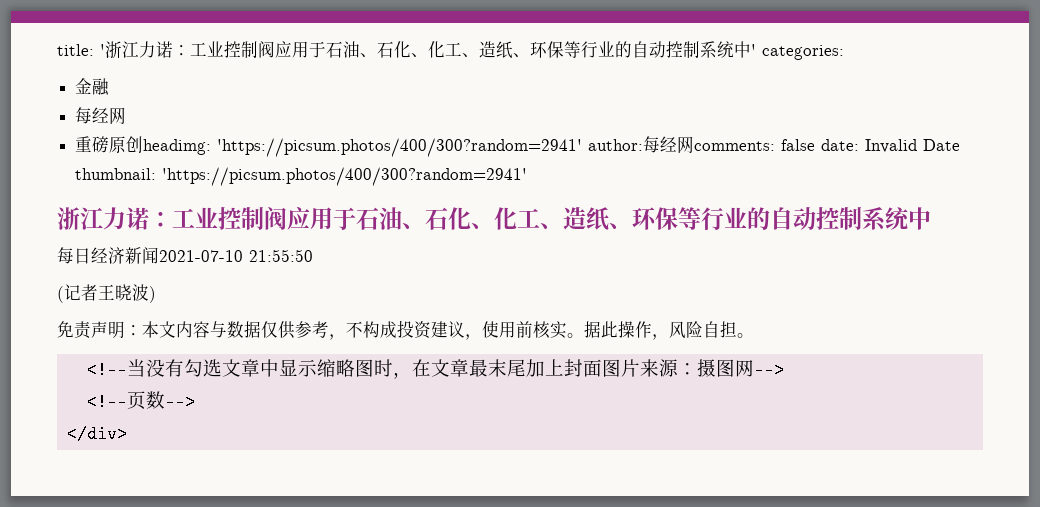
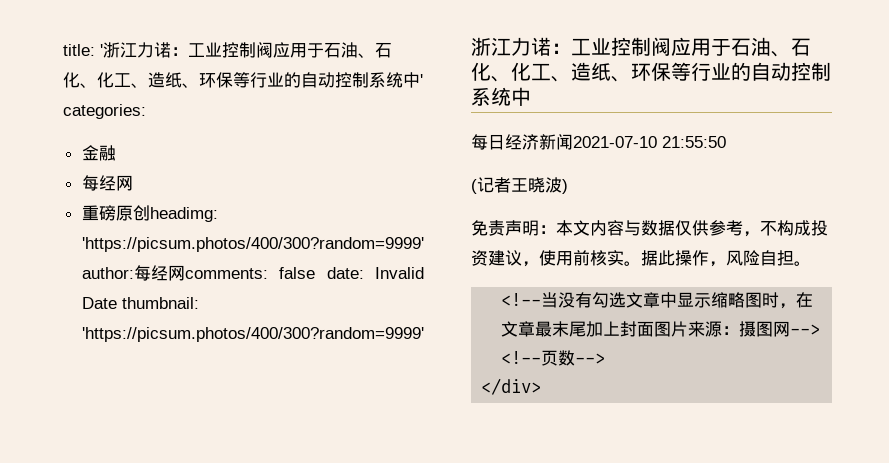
[217,138,583,157] 'https://picsum.photos/400/300?random=2941' -> [81,237,424,252] 'https://picsum.photos/400/300?random=9999'
[162,167,528,186] 'https://picsum.photos/400/300?random=2941' -> [81,327,424,342] 'https://picsum.photos/400/300?random=9999'

